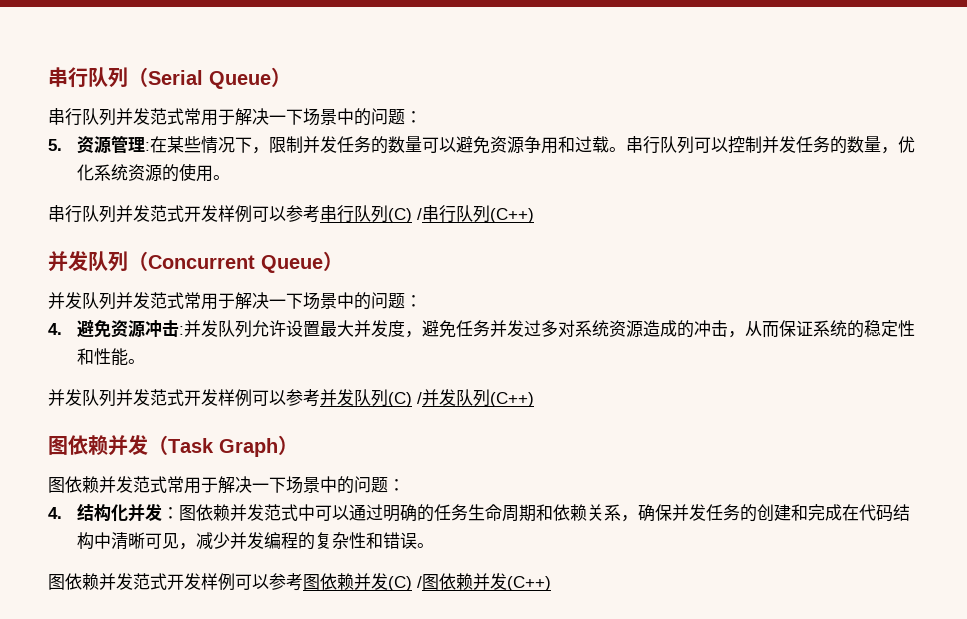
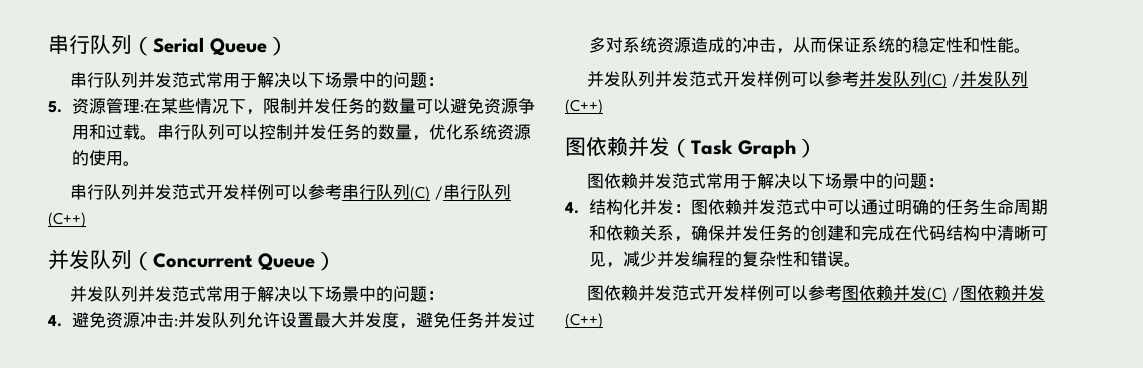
[269,115,286,123] 一 -> [291,72,309,88] 以
[269,299,286,307] 一 -> [291,286,309,302] 以
[252,483,269,491] 一 -> [791,173,809,189] 以

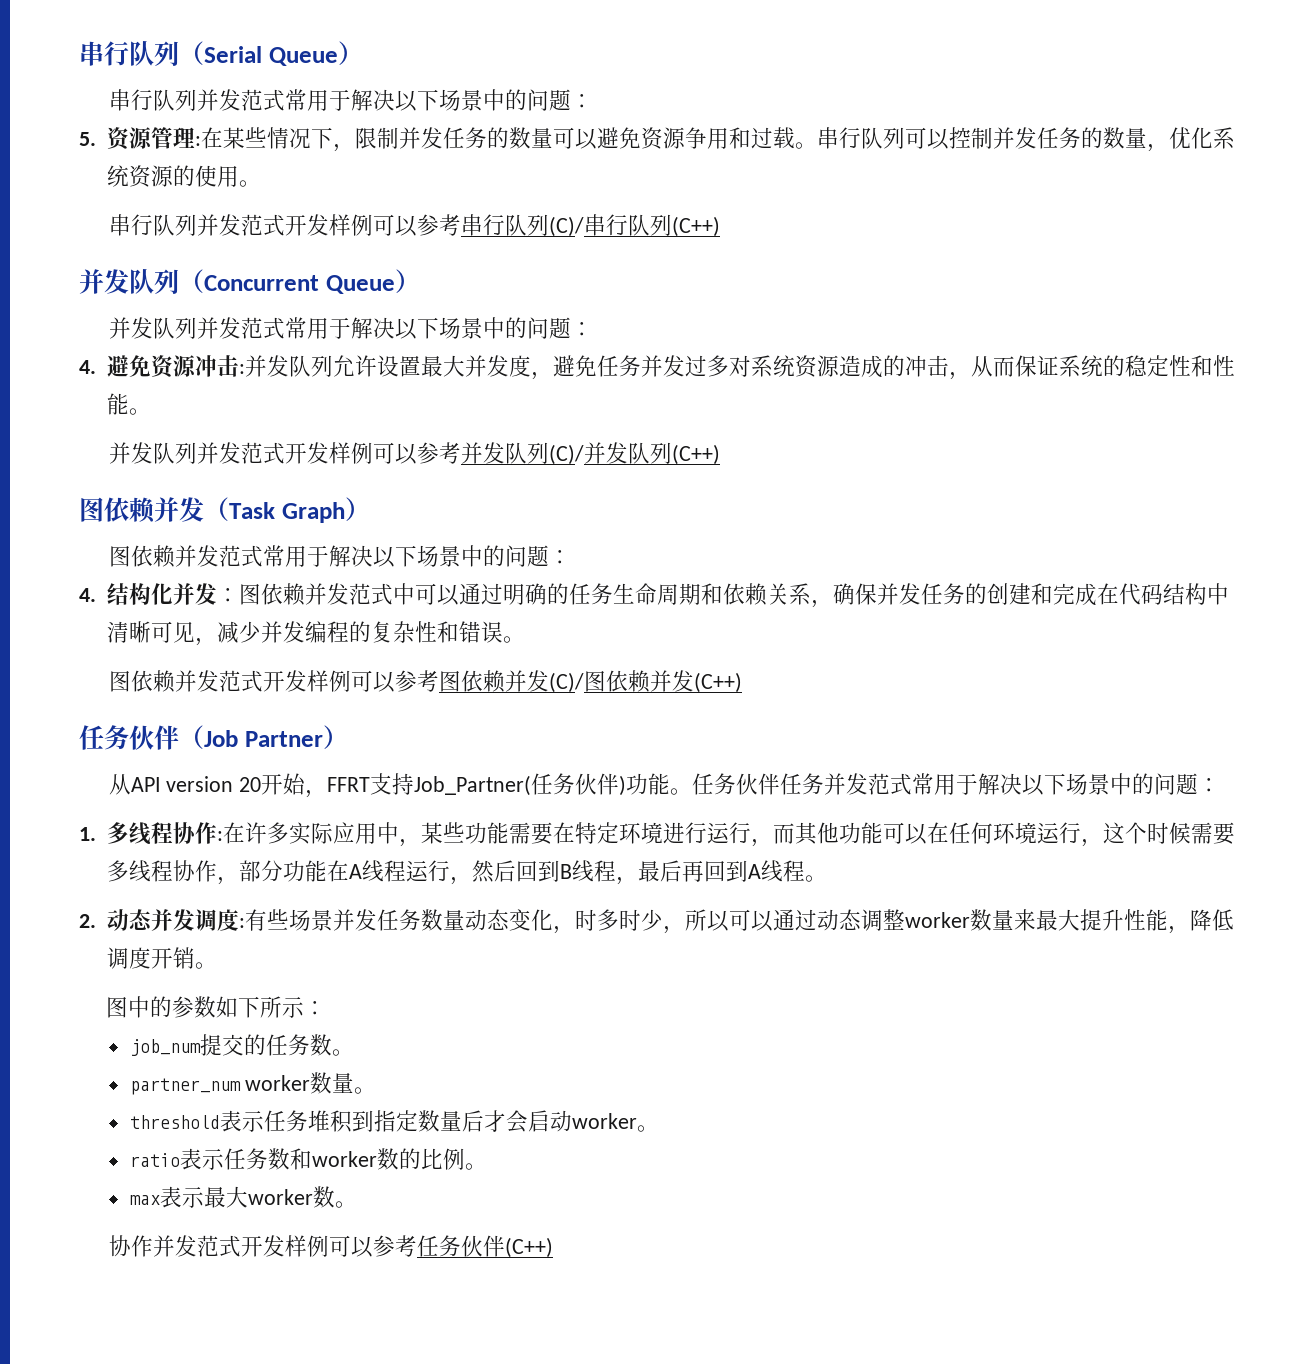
[410,186,443,202] (C) / -> [548,216,584,237] (C)/
[927,73,960,89] (C) / -> [548,444,584,465] (C)/
[927,287,960,303] (C) / -> [548,672,584,693] (C)/
(603, 321) none -> [79,725,348,750] [108,773,1221,798] [79,822,1235,847] [106,860,827,885] [79,909,1234,934] [106,947,217,969] [105,996,326,1018] [129,1034,354,1056] [129,1072,377,1095] [129,1110,659,1133] [129,1148,487,1170] [129,1186,357,1208] [108,1235,553,1258] // 任务伙伴（Job Partner） // 从API version 20开始，FFRT支持Job_Partner(任务伙伴)功能。任务伙伴任务并发范式常用于解决以下场景中的问题： // 1.多线程协作:在许多实际应用中，某些功能需要在特定环境进行运行，而其他功能可以在任何环境运行，这个时候需要多线程协作，部分功能在A线程运行，然后回到B线程，最后再回到A线程。 // 2.动态并发调度:有些场景并发任务数量动态变化，时多时少，所以可以通过动态调整worker数量来最大提升性能，降低调度开销。 // 图中的参数如下所示： // job_num提交的任务数。 // partner_num worker数量。 // threshold表示任务堆积到指定数量后才会启动worker。 // ratio表示任务数和worker数的比例。 // max表示最大worker数。 // 协作并发范式开发样例可以参考任务伙伴(C++)

